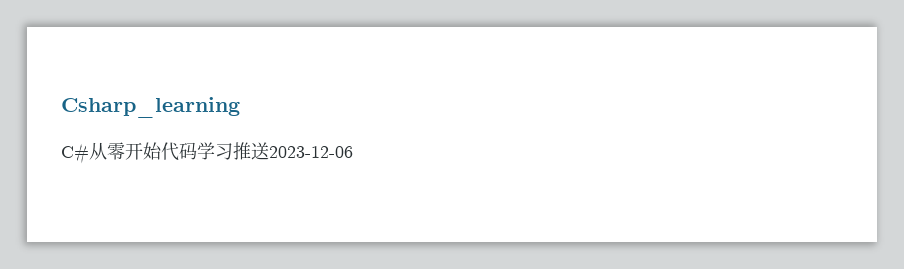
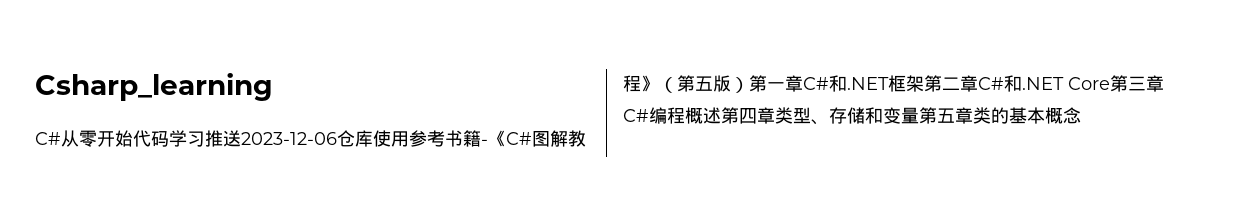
(353, 152) none -> [337,130,586,147] [623,75,1164,93] [623,107,1081,125] 仓库使用参考书籍-《C#图解教程》（第五版）第一章C#和.NET框架第二章C#和.NET Core第三章C#编程概述第四章类型、存储和变量第五章类的基本概念

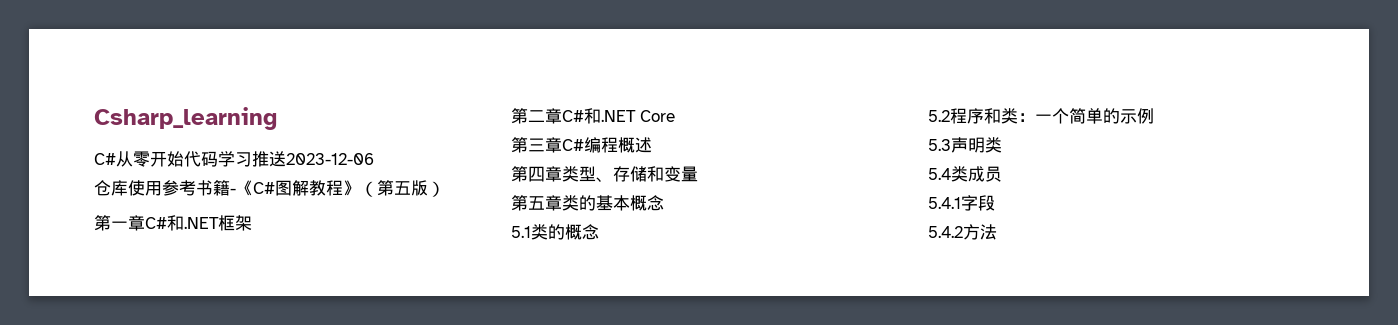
(337, 138) none -> (374, 159) //
(749, 85) none -> (445, 189) //
(924, 83) none -> (252, 223) //
(1110, 83) none -> (675, 116) //
(721, 115) none -> (652, 145) //
(919, 115) none -> (698, 174) //
(1081, 115) none -> [511,224,599,240] [928,108,1154,124] [928,137,1002,153] [928,166,1002,182] [928,195,995,211] [928,224,997,240] // 5.1类的概念 // 5.2程序和类：一个简单的示例 // 5.3声明类 // 5.4类成员 // 5.4.1字段 // 5.4.2方法

